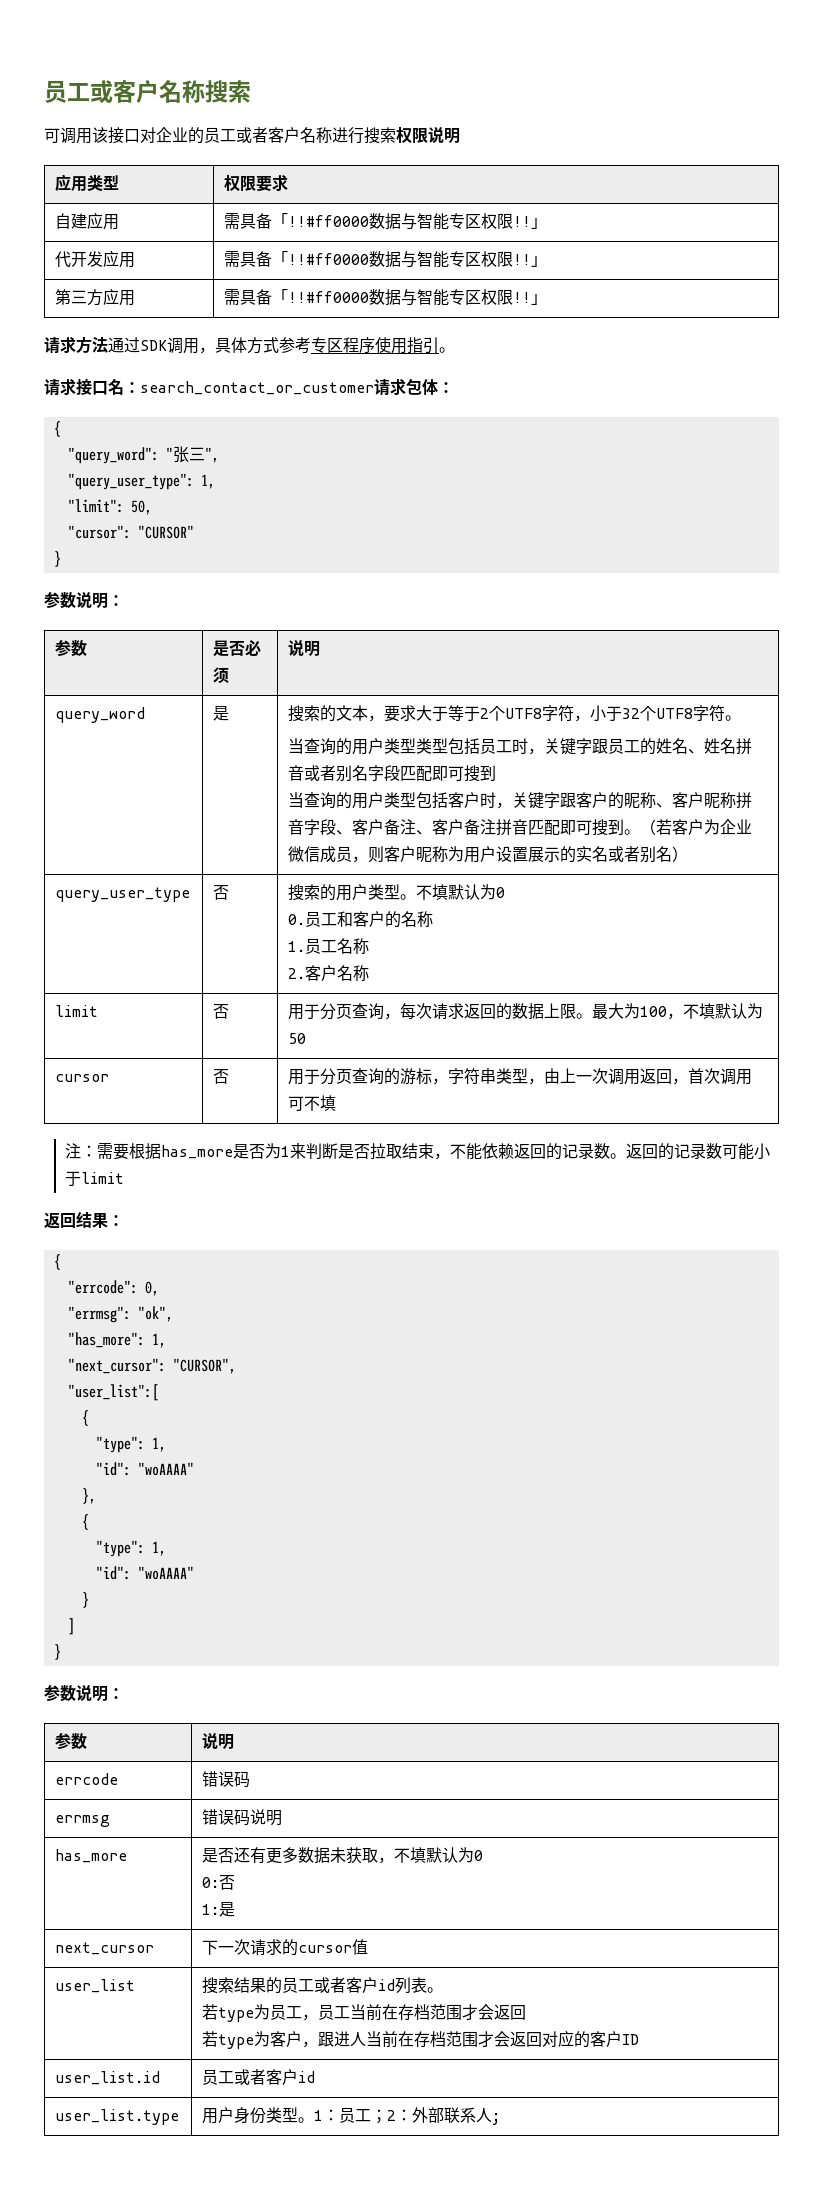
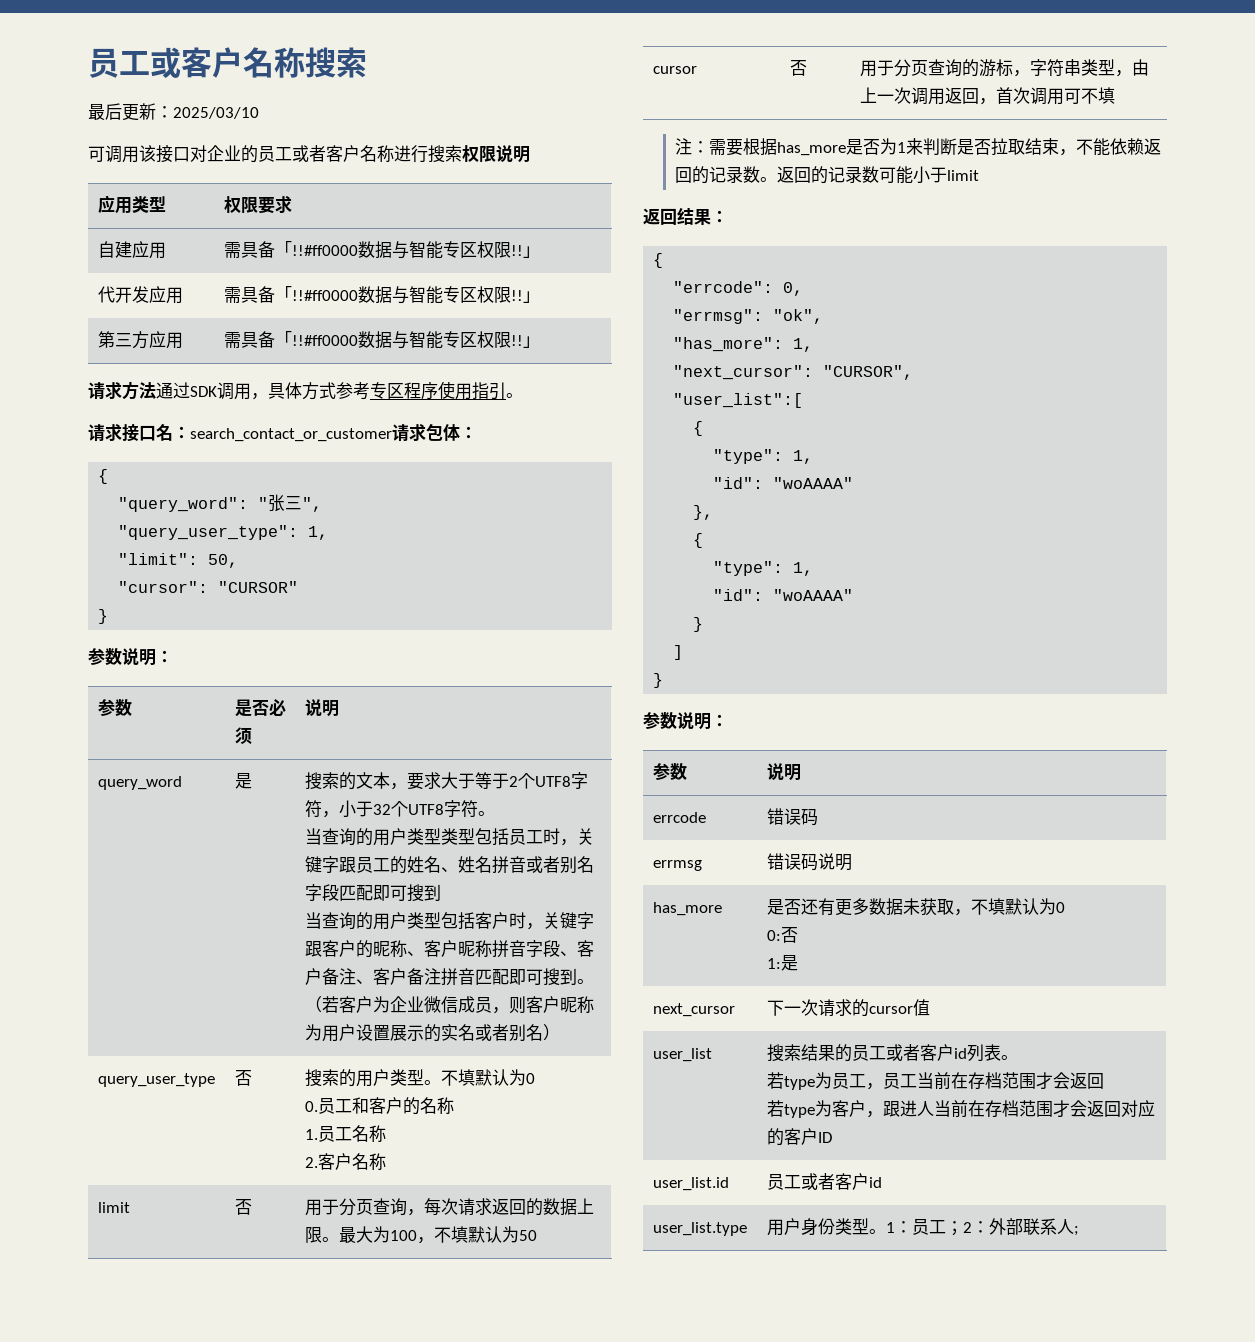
(251, 91) none -> [88,103,259,121] // 最后更新：2025/03/10

